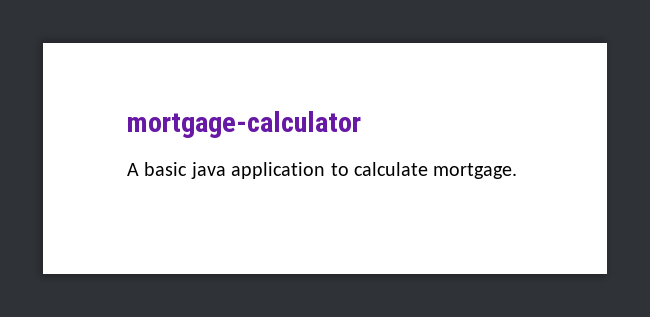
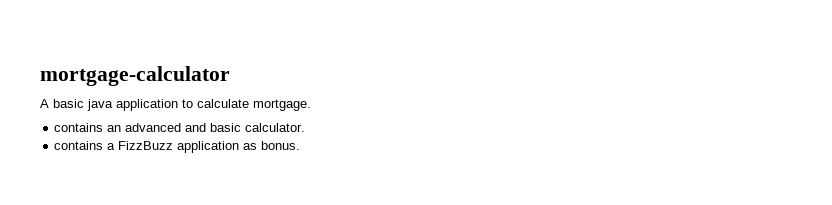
(518, 171) none -> [54,123,306,132] [54,141,301,153] // contains an advanced and basic calculator. // contains a FizzBuzz application as bonus.

